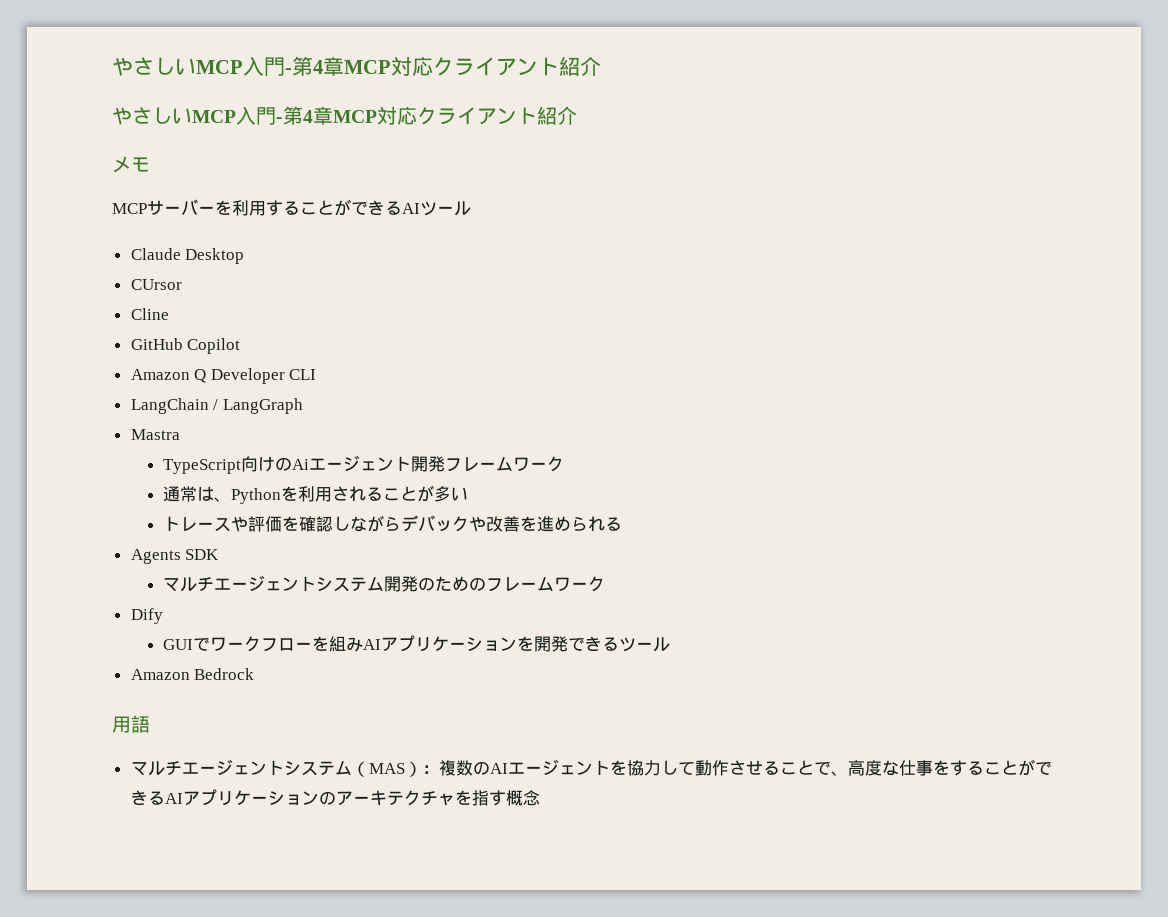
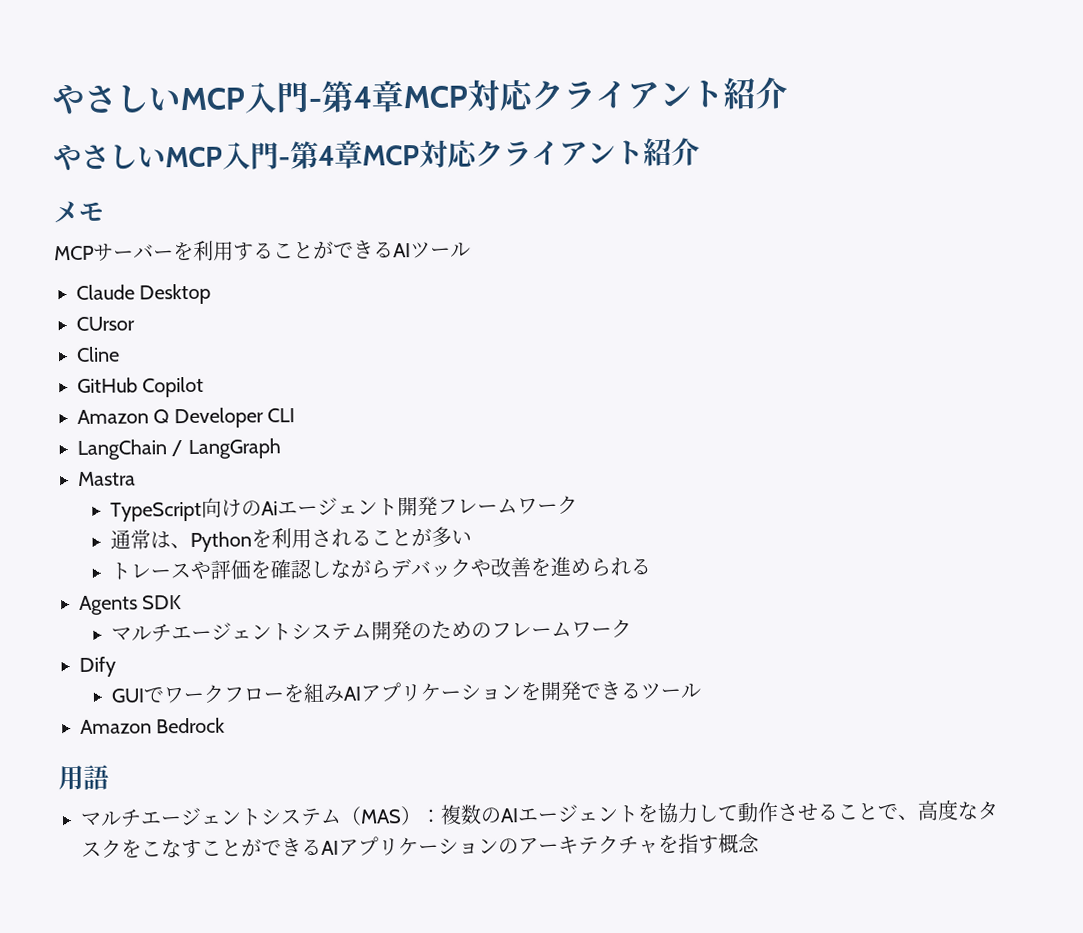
[898,760,984,776] 仕事をする -> [977,801,999,820] [81,839,202,859] タスクをこなす

